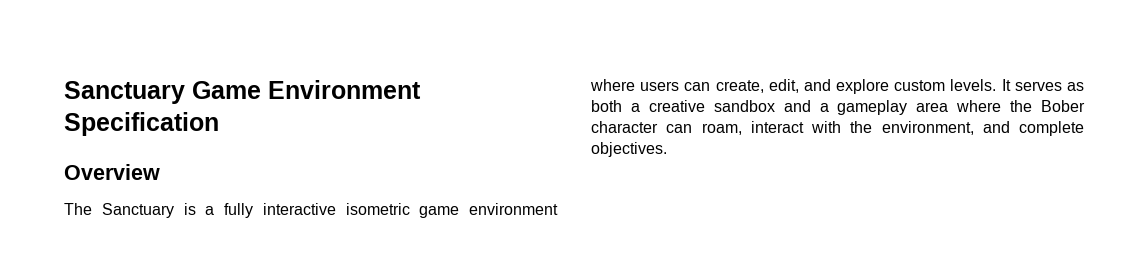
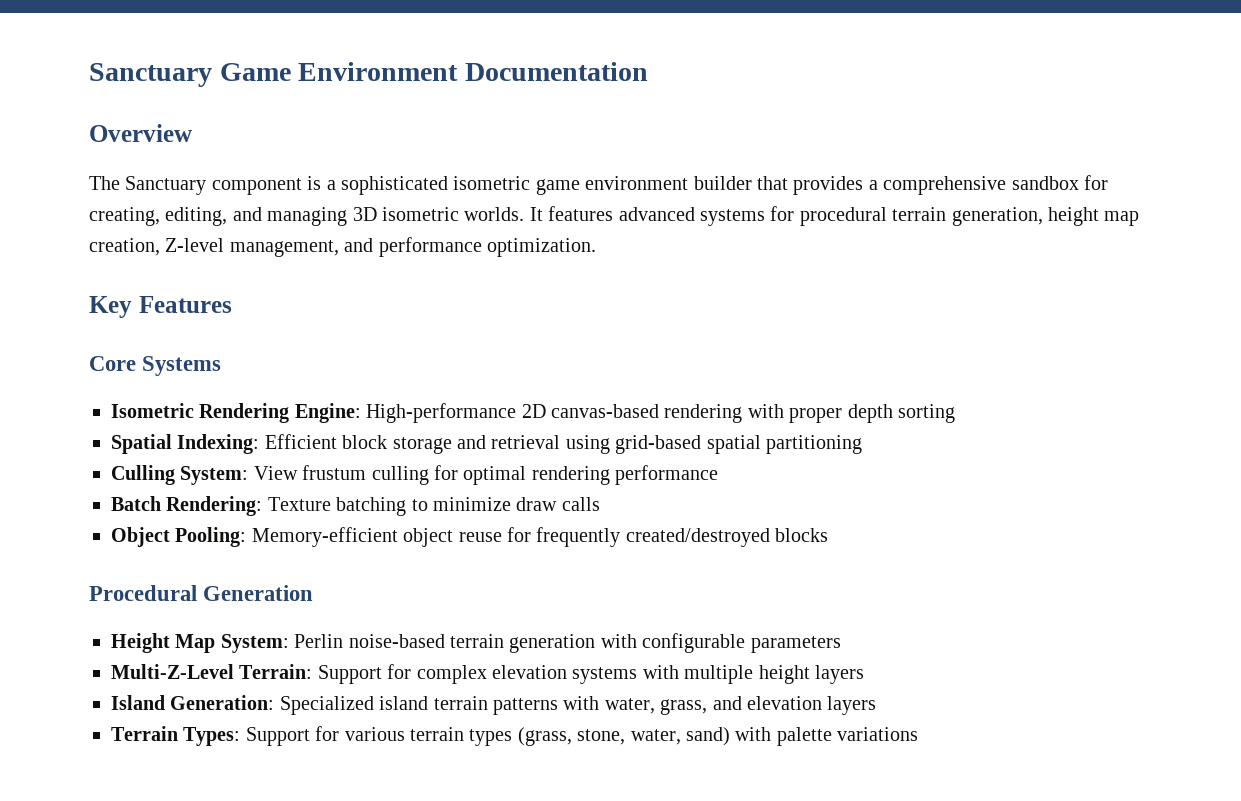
[64,112,219,136] Specification -> [464,62,648,81] Documentation
(174, 210) none -> [211,178,302,195] component
[224,203,336,218] fully interactive -> [341,176,448,195] sophisticated
[590,79,1084,94] [591,100,1085,115] [591,121,1084,136] [591,142,667,157] where users can create, edit, and explore custom levels. It serves as both a creative sandbox and a gameplay area where the Bober character can roam, interact with the environment, and complete objectives. -> [693,175,1108,195] [89,206,1140,226] [89,237,596,257] [89,296,232,318] [89,356,222,376] [111,403,955,423] [111,434,862,454] [111,465,719,485] [111,496,600,516] [111,527,829,547] [89,585,314,601] [111,633,841,653] [111,664,864,684] [111,695,877,715] [111,726,919,746] builder that provides a comprehensive sandbox for creating, editing, and managing 3D isometric worlds. It features advanced systems for procedural terrain generation, height map creation, Z-level management, and performance optimization. // Key Features // Core Systems // Isometric Rendering Engine: High-performance 2D canvas-based rendering with proper depth sorting // Spatial Indexing: Efficient block storage and retrieval using grid-based spatial partitioning // Culling System: View frustum culling for optimal rendering performance // Batch Rendering: Texture batching to minimize draw calls // Object Pooling: Memory-efficient object reuse for frequently created/destroyed blocks // Procedural Generation // Height Map System: Perlin noise-based terrain generation with configurable parameters // Multi-Z-Level Terrain: Support for complex elevation systems with multiple height layers // Island Generation: Specialized island terrain patterns with water, grass, and elevation layers // Terrain Types: Support for various terrain types (grass, stone, water, sand) with palette variations

